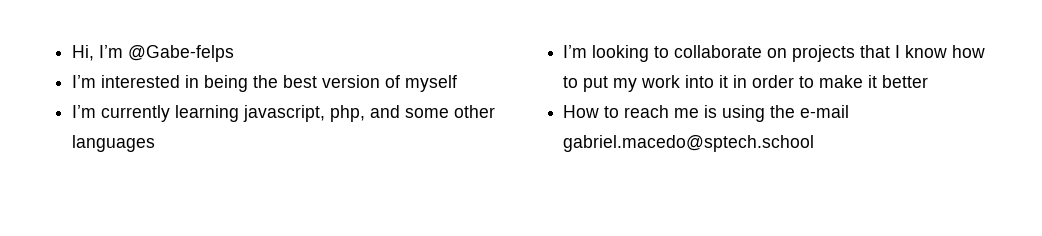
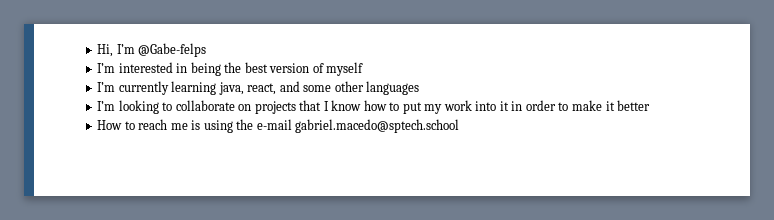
[243,105,366,122] javascript, php, -> [218,82,277,95] java, react,

